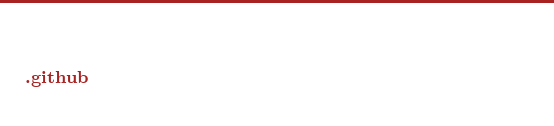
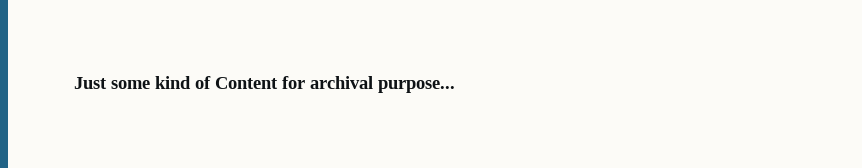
[25,71,88,87] .github -> [74,76,455,93] Just some kind of Content for archival purpose...

